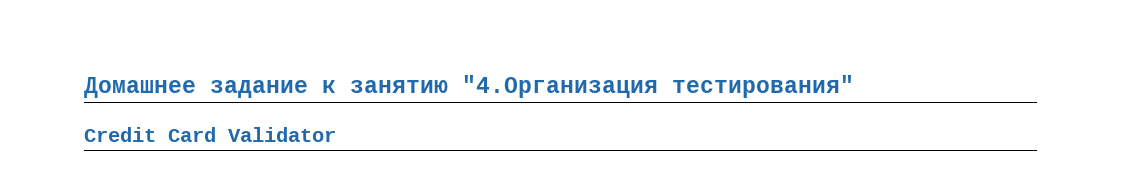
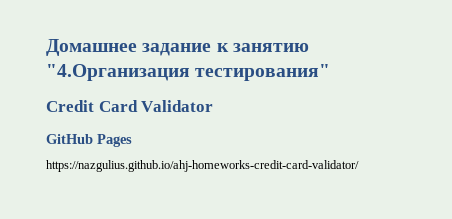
(336, 134) none -> [46,134,132,147] [46,160,359,172] // GitHub Pages // https://nazgulius.github.io/ahj-homeworks-credit-card-validator/

